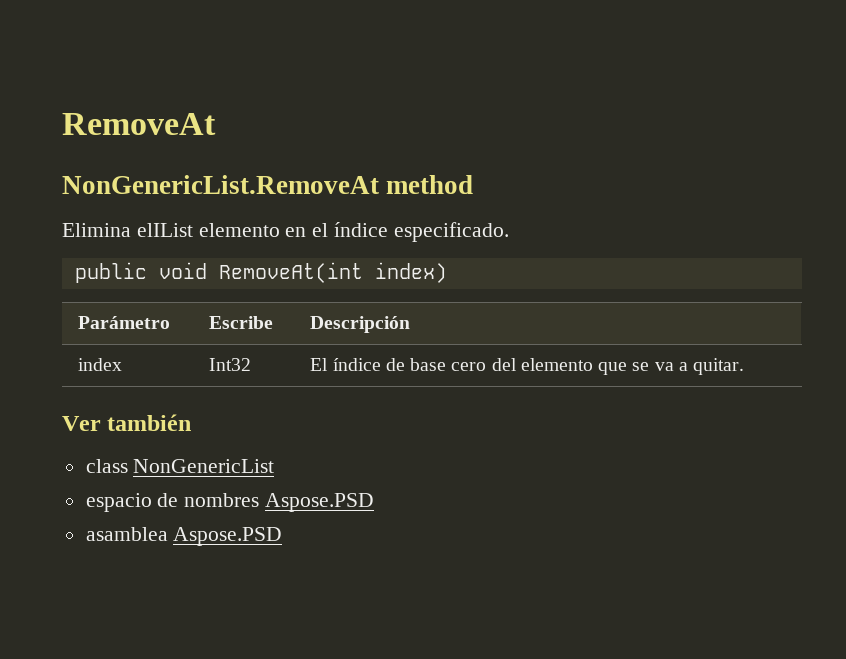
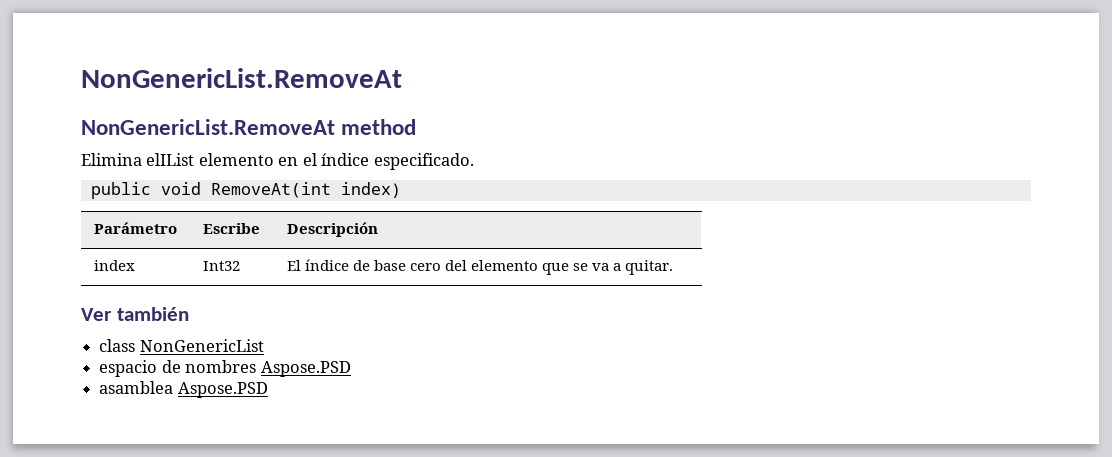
[62,113,216,135] RemoveAt -> [81,68,402,88] NonGenericList.RemoveAt

